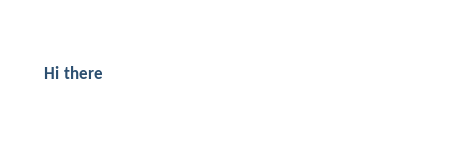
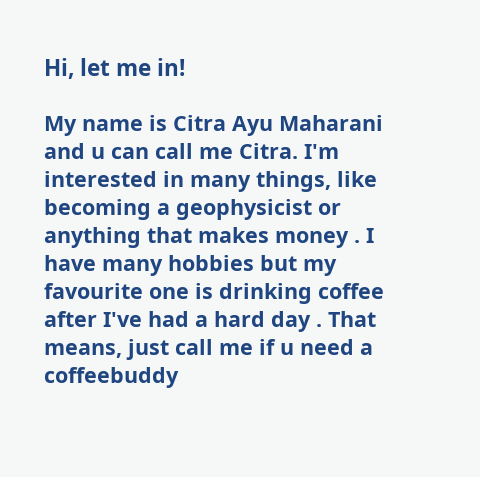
[44,66,103,79] Hi there -> [44,58,186,79] [44,115,383,136] [44,143,339,159] [44,171,377,192] [44,199,341,220] [44,227,374,248] [44,255,337,276] [44,283,384,304] [44,311,376,332] [44,339,373,360] [44,367,179,388] Hi, let me in! // My name is Citra Ayu Maharani and u can call me Citra. I'm interested in many things, like becoming a geophysicist or anything that makes money . I have many hobbies but my favourite one is drinking coffee after I've had a hard day . That means, just call me if u need a coffeebuddy

